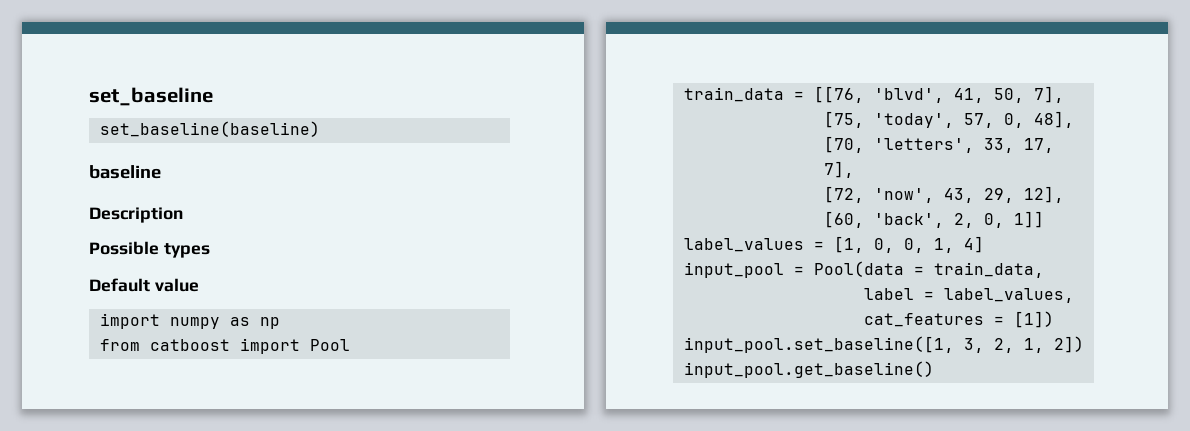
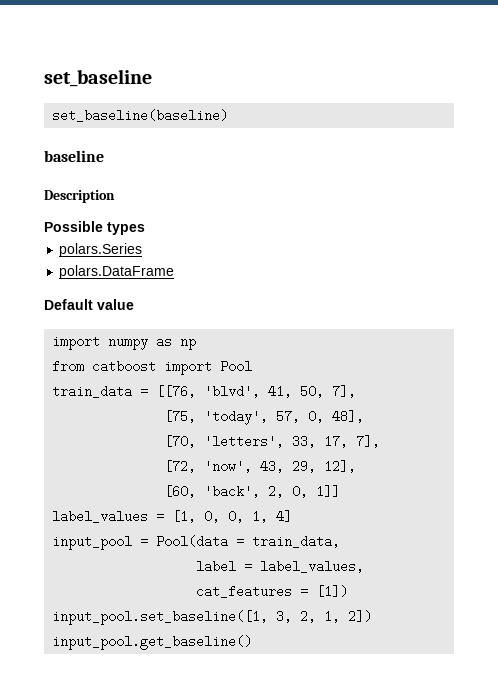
(210, 250) none -> [59,243,143,257] [59,265,175,279] // polars.Series // polars.DataFrame

